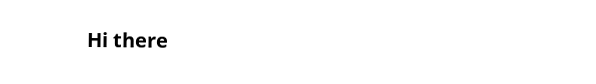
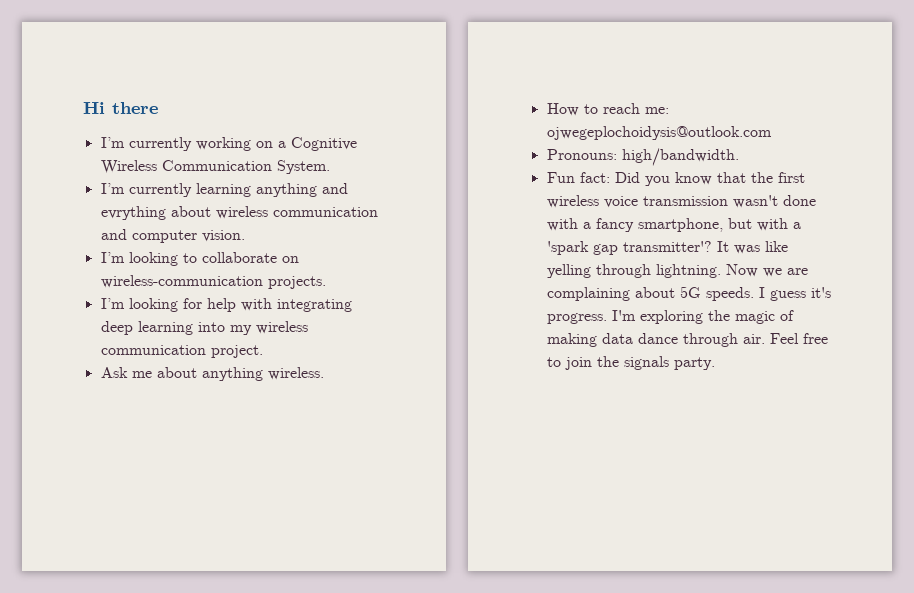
(170, 40) none -> [100,137,357,151] [100,160,330,174] [100,183,348,197] [100,206,378,220] [100,229,245,243] [100,252,299,266] [100,275,326,289] [100,298,352,312] [100,321,308,335] [100,345,263,358] [100,367,324,381] [546,103,669,116] [546,126,772,140] [546,148,739,166] [546,172,805,186] [546,195,816,208] [546,218,801,232] [546,241,788,255] [546,264,808,278] [546,286,831,301] [546,310,794,324] [546,333,828,347] [546,356,715,370] // I’m currently working on a Cognitive Wireless Communication System. // I’m currently learning anything and evrything about wireless communication and computer vision. // I’m looking to collaborate on wireless-communication projects. // I’m looking for help with integrating deep learning into my wireless communication project. // Ask me about anything wireless. // How to reach me: ojwegeplochoidysis@outlook.com // Pronouns: high/bandwidth. // Fun fact: Did you know that the first wireless voice transmission wasn't done with a fancy smartphone, but with a 'spark gap transmitter'? It was like yelling through lightning. Now we are complaining about 5G speeds. I guess it's progress. I'm exploring the magic of making data dance through air. Feel free to join the signals party.

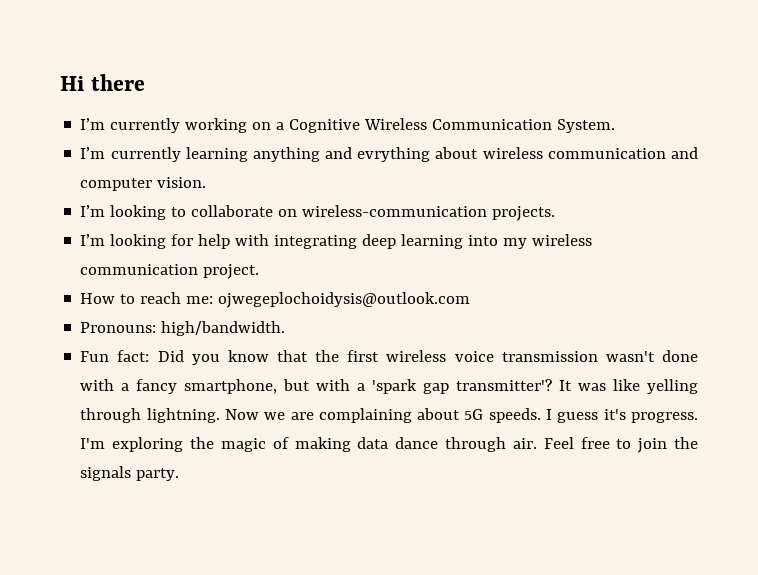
[100,367,324,381] // Ask me about anything wireless. -> (260, 271) none

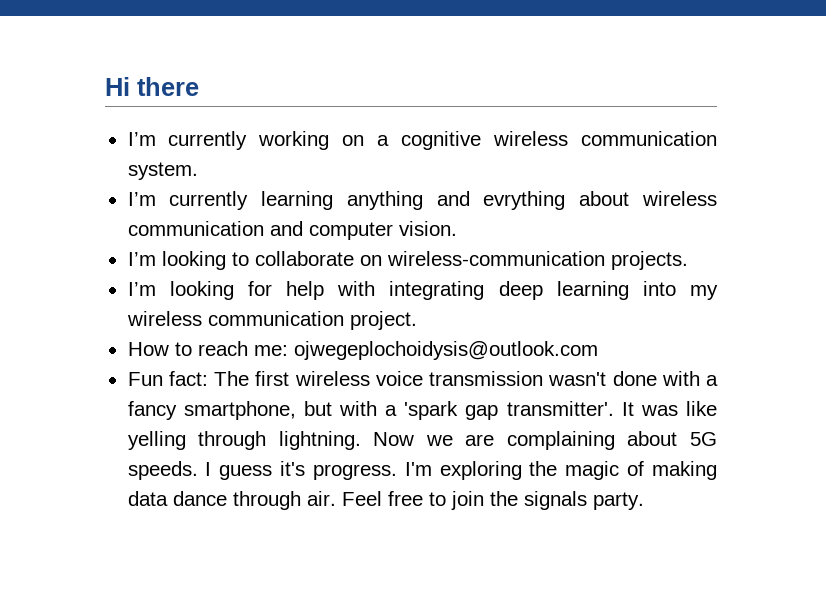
[289,118,616,133] Cognitive Wireless Communication System. -> [401,131,717,150] [127,162,198,180] cognitive wireless communication system.
[80,321,286,336] // Pronouns: high/bandwidth. -> (598, 350) none
[157,350,340,365] Did you know that the -> [214,371,250,386] The
[456,379,553,391] transmitter'? -> [506,401,614,416] transmitter'.

